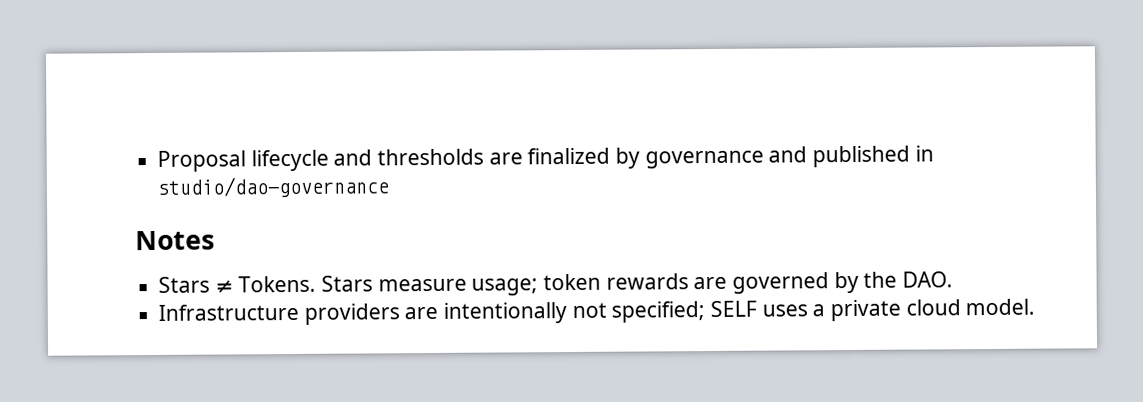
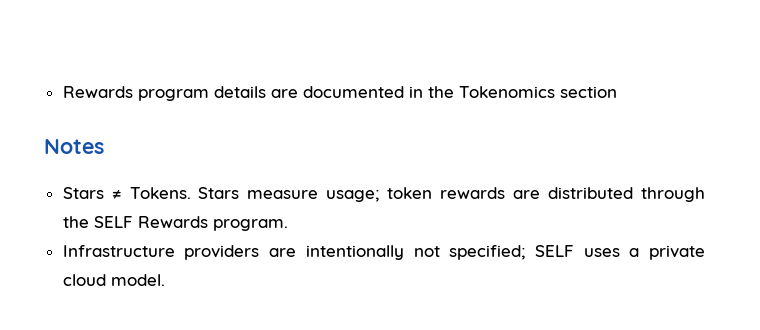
[157,145,934,172] [157,176,390,198] Proposal lifecycle and thresholds are finalized by governance and published in studio/dao-governance -> [62,86,617,101] Rewards program details are documented in the Tokenomics section
[732,271,954,294] governed by the DAO. -> [548,187,705,202] [62,216,288,231] distributed through the SELF Rewards program.

